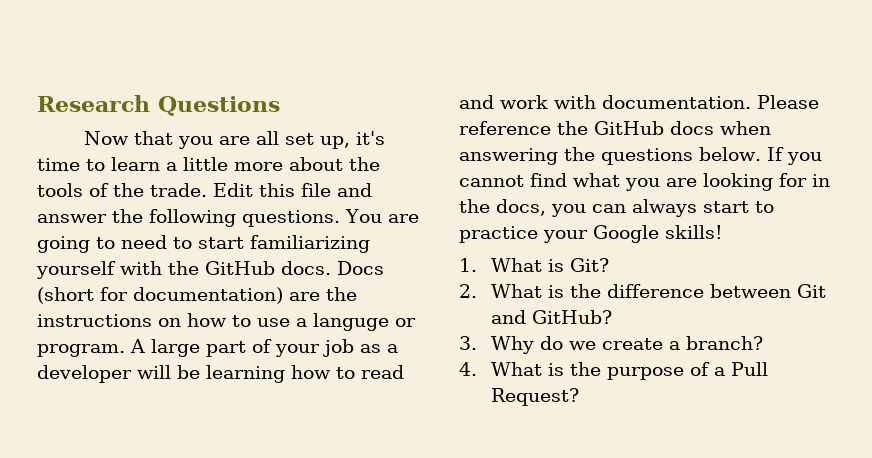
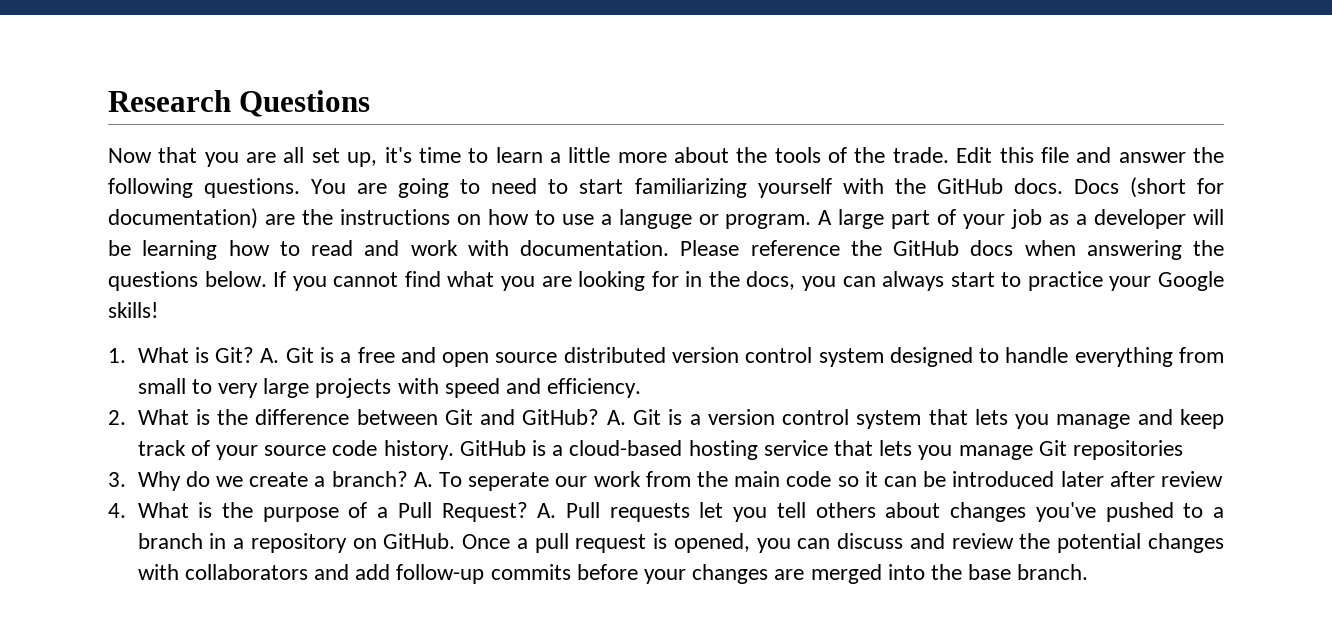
(610, 265) none -> [260,347,1224,367] [137,378,642,398] A. Git is a free and open source distributed version control system designed to handle everything from small to very large projects with speed and efficiency.
(613, 317) none -> [606,409,1224,429] [137,440,1184,460] A. Git is a version control system that lets you manage and keep track of your source code history. GitHub is a cloud-based hosting service that lets you manage Git repositories
(764, 343) none -> [413,471,1224,491] A. To seperate our work from the main code so it can be introduced later after review
(580, 397) none -> [537,502,1224,522] [137,533,1225,553] [137,564,1089,584] A. Pull requests let you tell others about changes you've pushed to a branch in a repository on GitHub. Once a pull request is opened, you can discuss and review the potential changes with collaborators and add follow-up commits before your changes are merged into the base branch.

